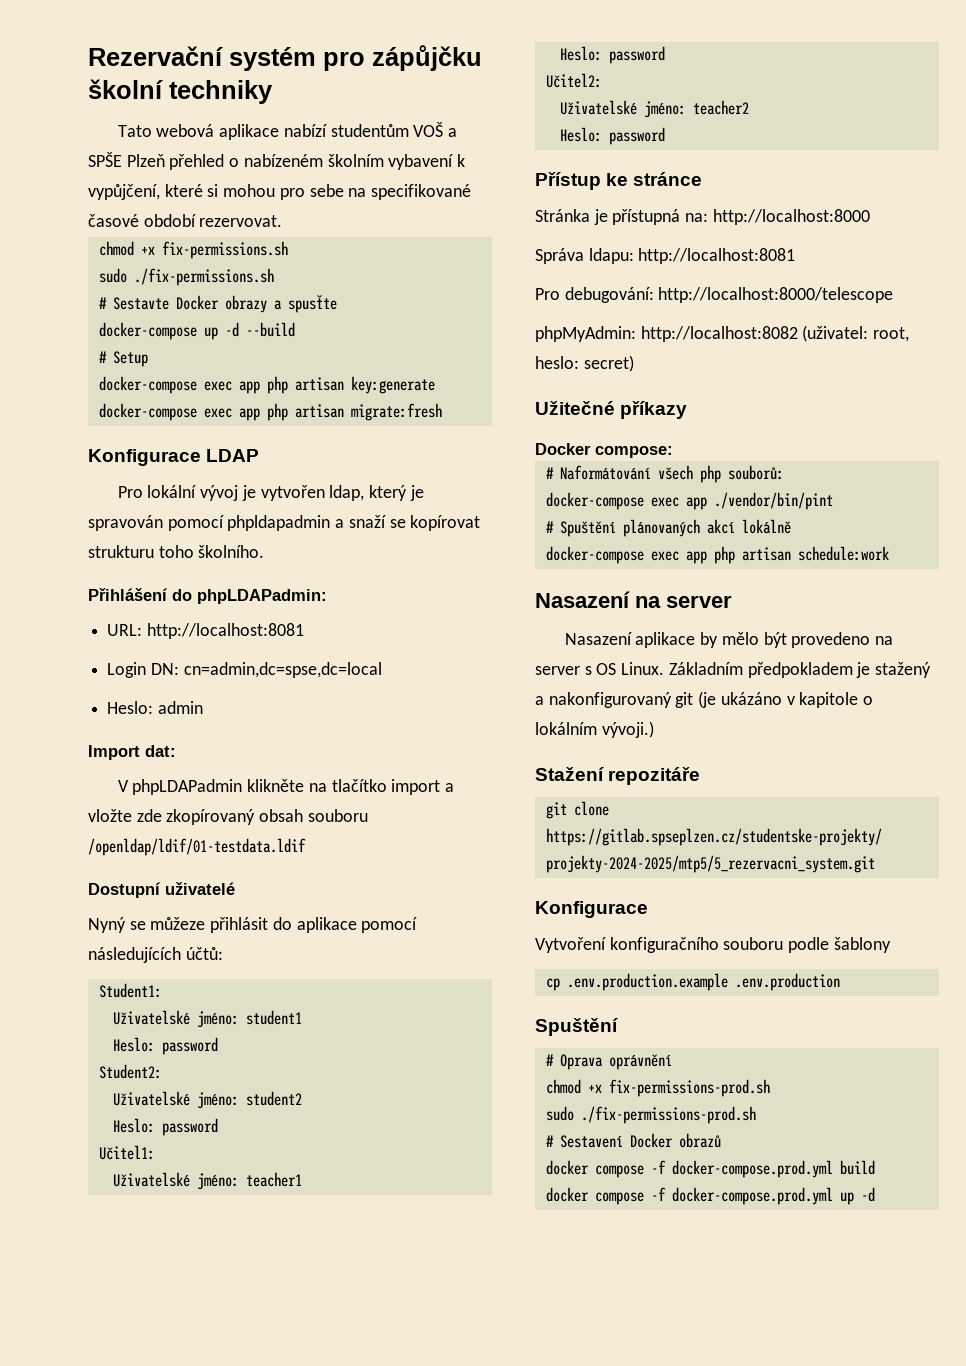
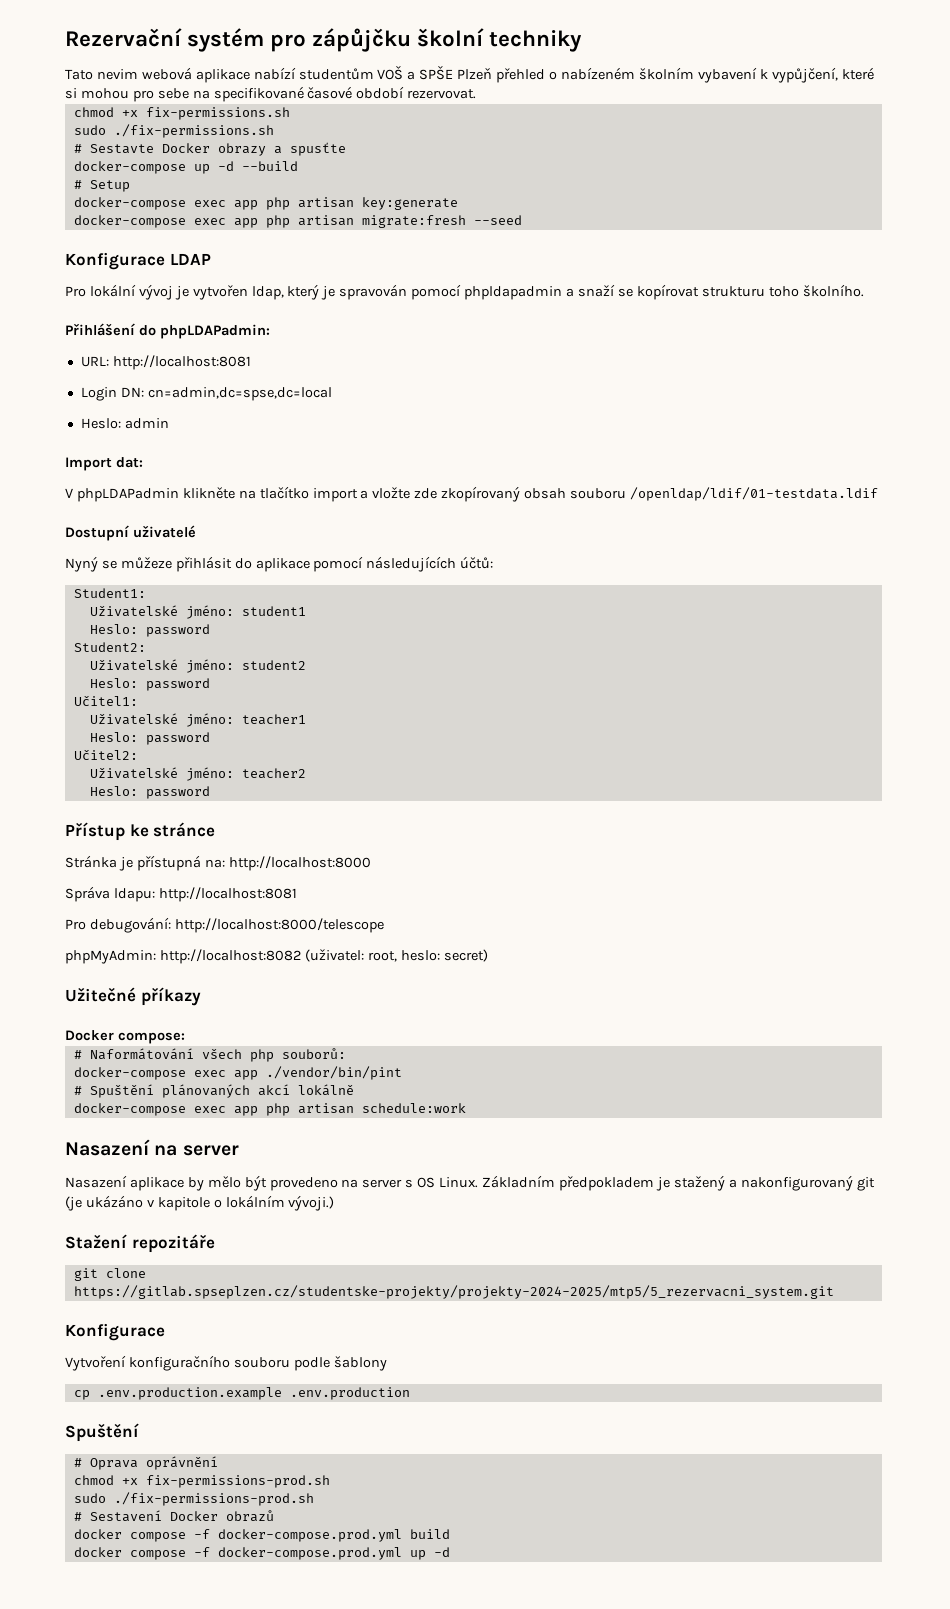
(152, 131) none -> [96,69,138,80] nevim
(442, 412) none -> [473,215,522,225] --seed

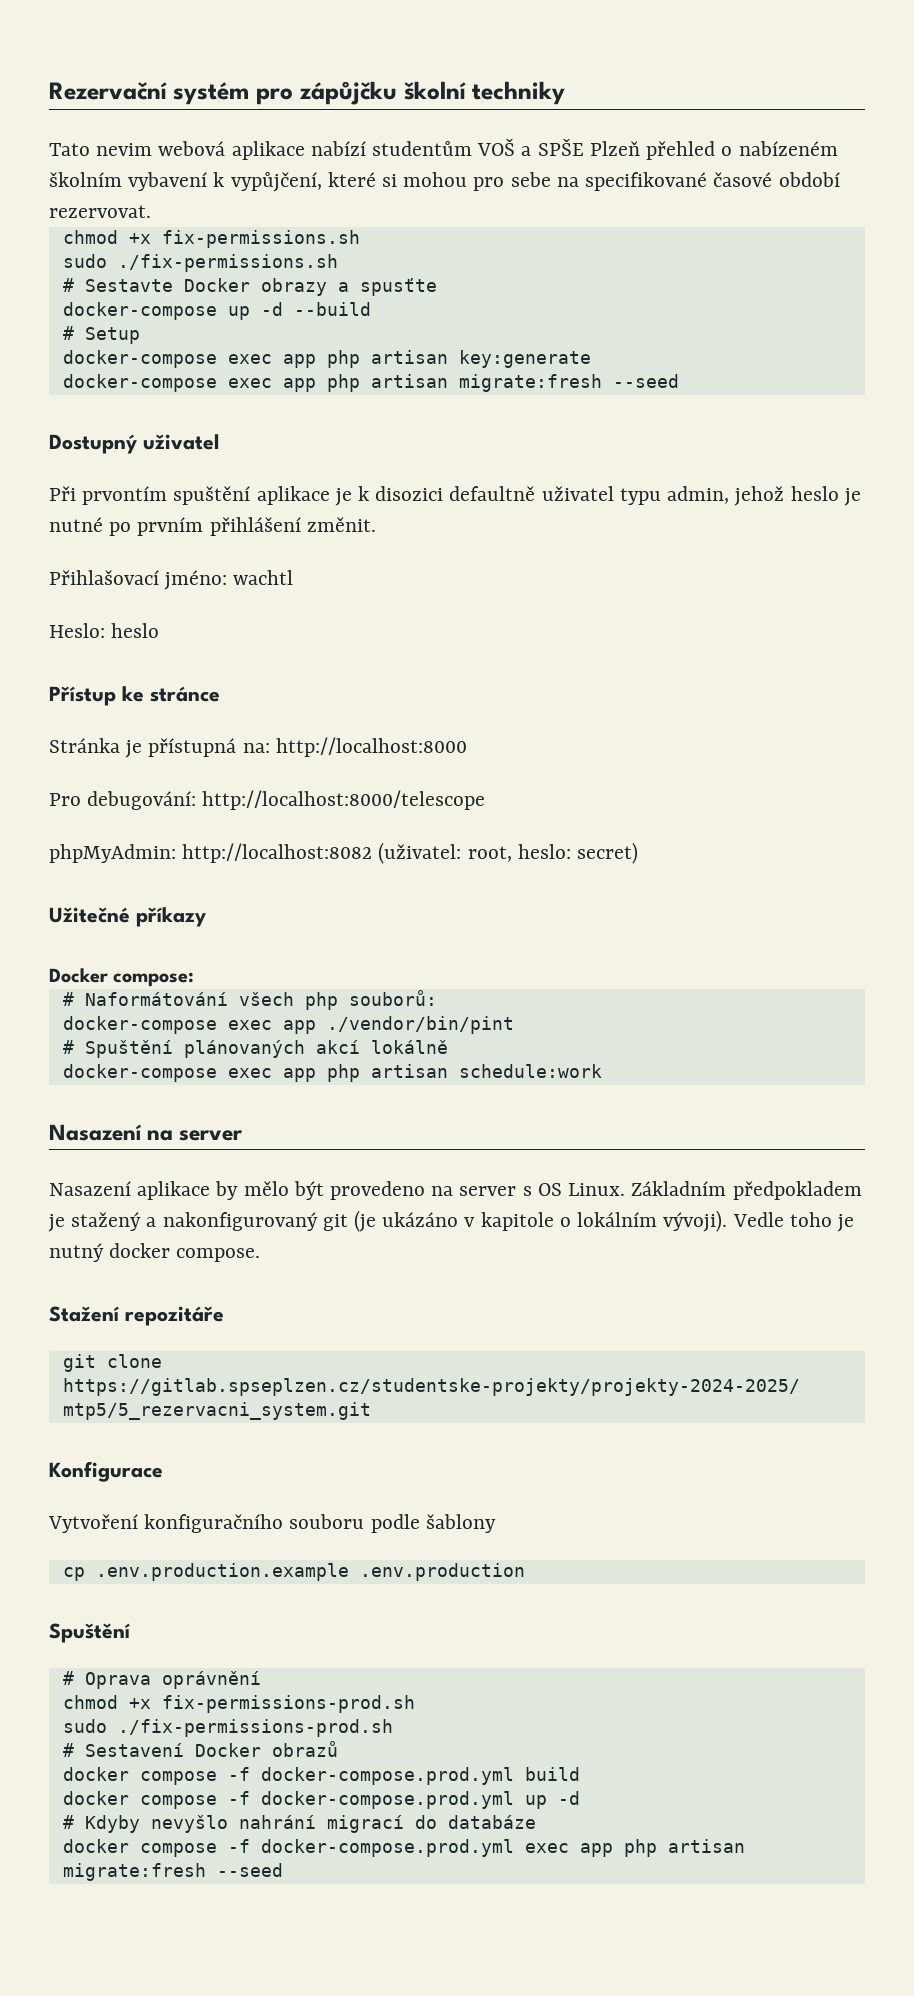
[65,252,211,270] [65,284,864,300] [65,323,270,339] [80,355,251,370] [80,387,332,401] [80,418,169,429] [65,457,143,471] [65,486,878,502] [65,525,196,541] [65,556,494,572] [73,588,146,598] [89,605,306,619] [89,624,210,637] [73,642,146,652] [89,659,306,673] [89,678,210,691] [73,695,138,706] [89,713,306,727] [89,732,210,745] [73,749,138,760] [89,767,306,781] [89,786,210,799] Konfigurace LDAP // Pro lokální vývoj je vytvořen ldap, který je spravován pomocí phpldapadmin a snaží se kopírovat strukturu toho školního. // Přihlášení do phpLDAPadmin: // URL: http://localhost:8081 // Login DN: cn=admin,dc=spse,dc=local // Heslo: admin // Import dat: // V phpLDAPadmin klikněte na tlačítko import a vložte zde zkopírovaný obsah souboru /openldap/ldif/01-testdata.ldif // Dostupní uživatelé // Nyný se můžeze přihlásit do aplikace pomocí následujících účtů: // Student1: // Uživatelské jméno: student1 // Heslo: password // Student2: // Uživatelské jméno: student2 // Heslo: password // Učitel1: // Uživatelské jméno: teacher1 // Heslo: password // Učitel2: // Uživatelské jméno: teacher2 // Heslo: password -> [49,434,219,454] [49,486,861,506] [49,517,376,536] [49,570,294,590] [49,623,160,638] Dostupný uživatel // Při prvontím spuštění aplikace je k disozici defaultně uživatel typu admin, jehož heslo je nutné po prvním přihlášení změnit. // Přihlašovací jméno: wachtl // Heslo: heslo
[65,886,297,902] // Správa ldapu: http://localhost:8081 -> (467, 747) none
[288,1195,335,1211] vývoji.) -> [663,1210,854,1232] [49,1243,261,1262] vývoji). Vedle toho je nutný docker compose.
(450, 1552) none -> [62,1815,536,1833] [62,1839,745,1857] [62,1863,283,1881] // # Kdyby nevyšlo nahrání migrací do databáze // docker compose -f docker-compose.prod.yml exec app php artisan migrate:fresh --seed

